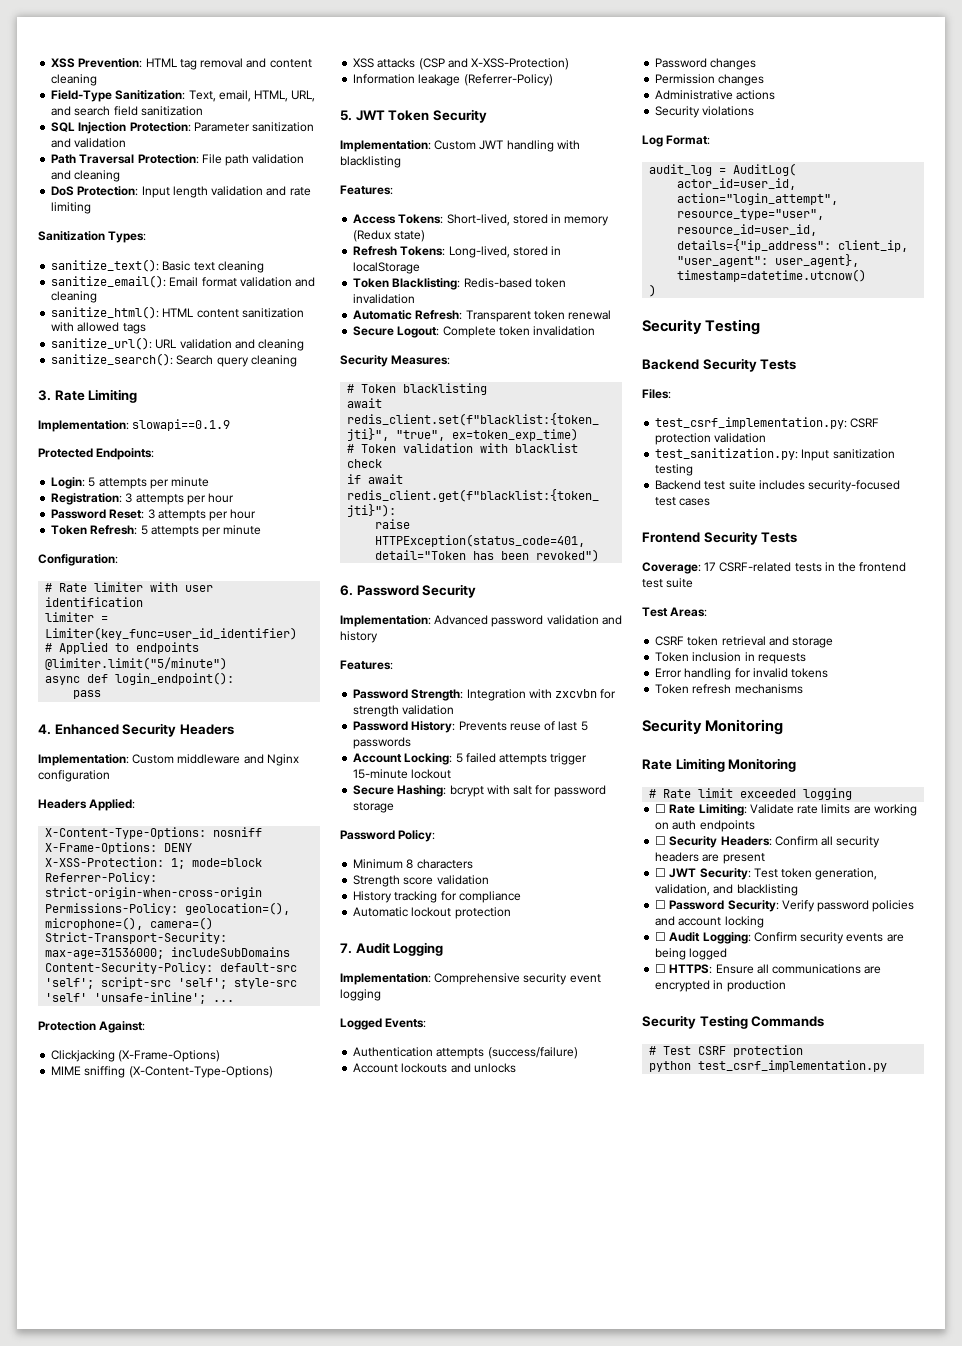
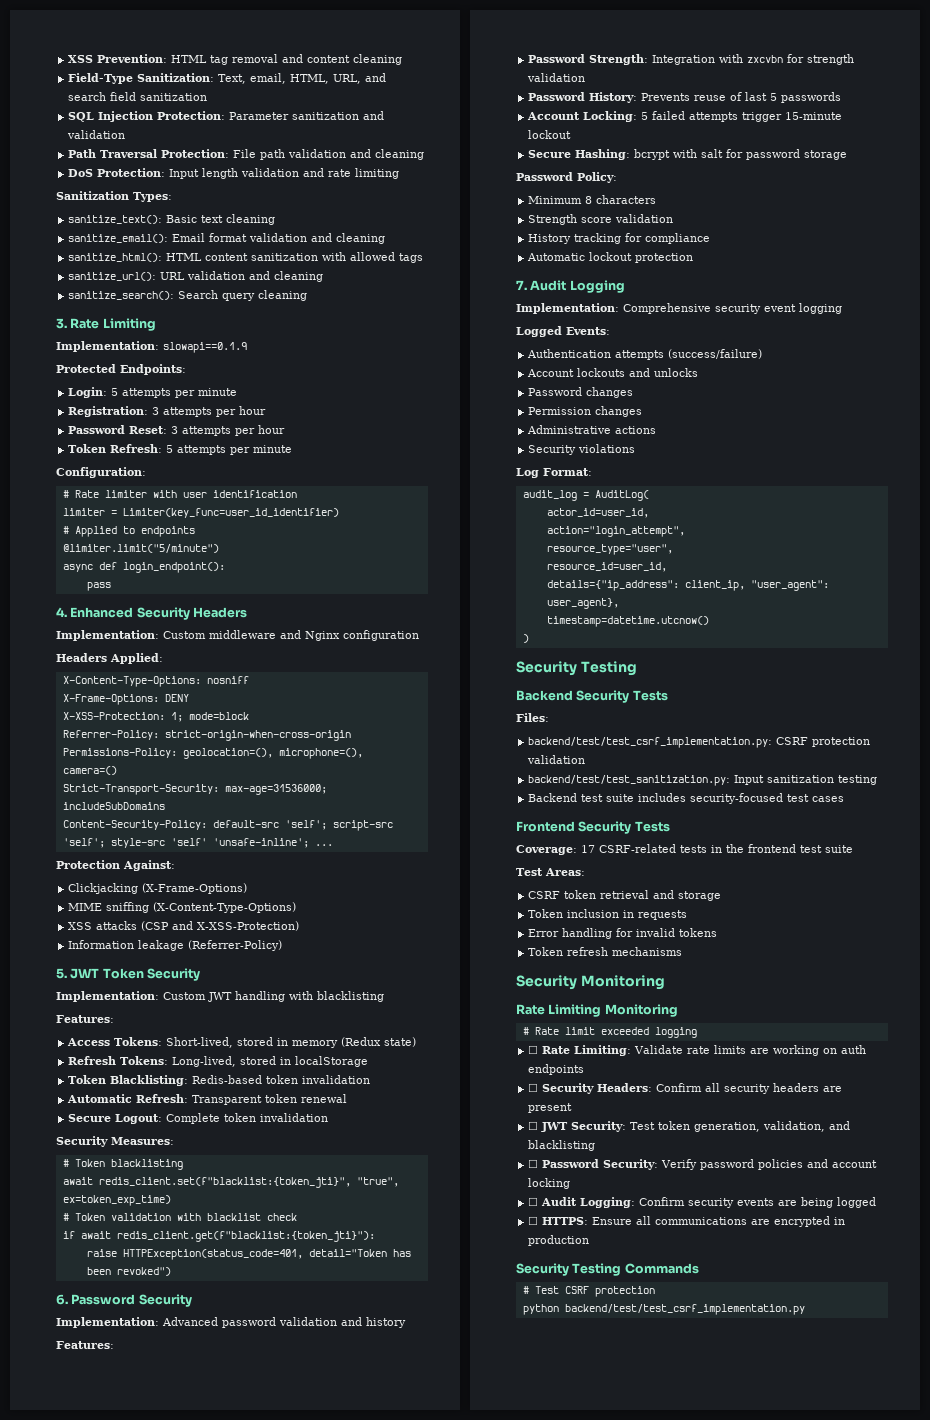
[655,417,848,429] test_csrf_implementation.py: -> [528,737,773,748] backend/test/test_csrf_implementation.py:
[655,448,799,460] test_sanitization.py: -> [528,775,731,786] backend/test/test_sanitization.py:
[698,1060,888,1072] test_csrf_implementation.py -> [564,1304,805,1315] backend/test/test_csrf_implementation.py

